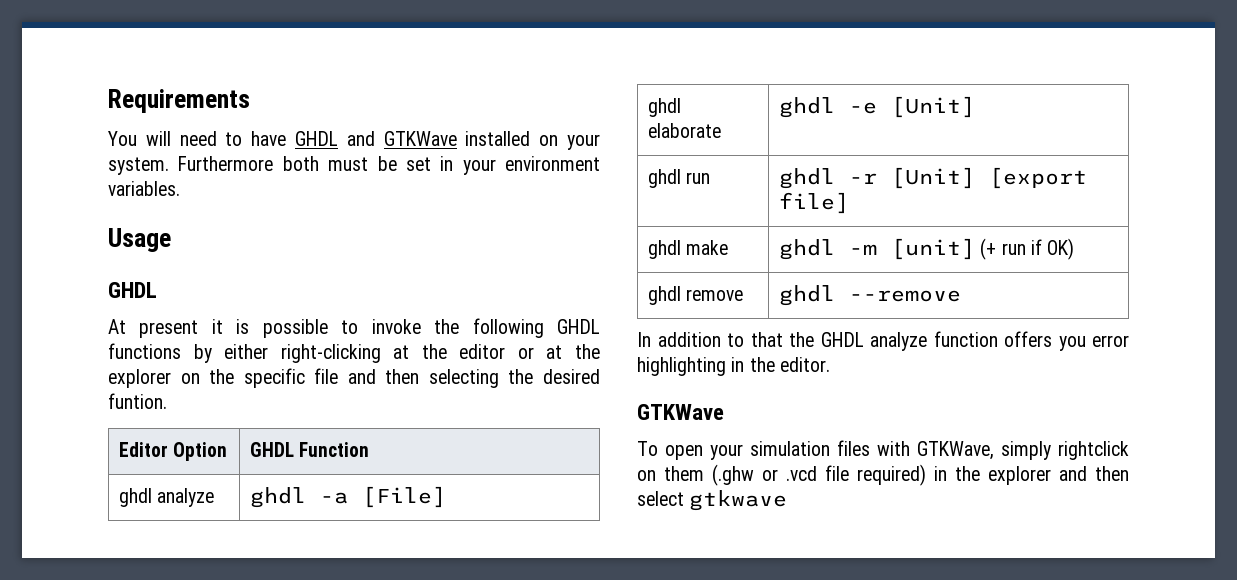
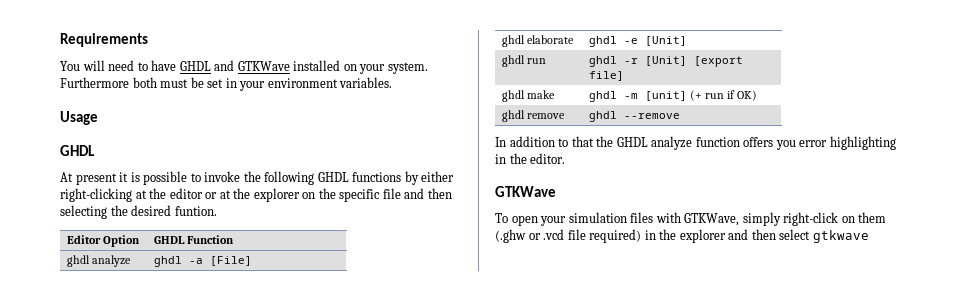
[1058,441,1129,460] rightclick -> [783,212,839,226] right-click

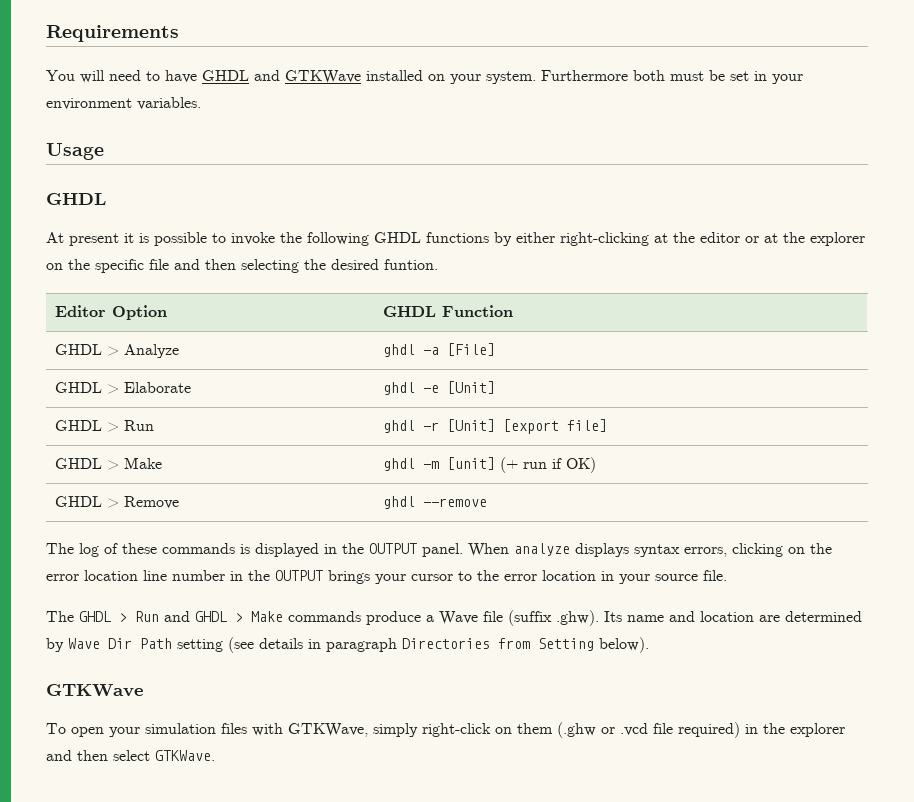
[66,255,132,267] ghdl analyze -> [54,344,179,358] GHDL > Analyze
[501,35,575,47] ghdl elaborate -> [54,382,191,394] GHDL > Elaborate
[501,55,547,67] ghdl run -> [54,420,154,432] GHDL > Run
[501,90,556,102] ghdl make -> [54,457,162,470] GHDL > Make
[501,110,566,122] ghdl remove -> [54,496,179,509] GHDL > Remove
[495,136,896,150] [495,153,566,164] In addition to that the GHDL analyze function offers you error highlighting in the editor. -> [46,543,832,557] [46,570,727,584] [46,610,862,626] [46,637,649,653] The log of these commands is displayed in the OUTPUT panel. When analyze displays syntax errors, clicking on the error location line number in the OUTPUT brings your cursor to the error location in your source file. // The GHDL > Run and GHDL > Make commands produce a Wave file (suffix .ghw). Its name and location are determined by Wave Dir Path setting (see details in paragraph Directories from Setting below).
[812,230,869,243] gtkwave -> [155,750,215,761] GTKWave.

